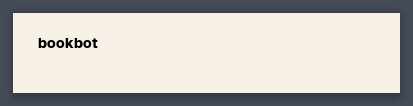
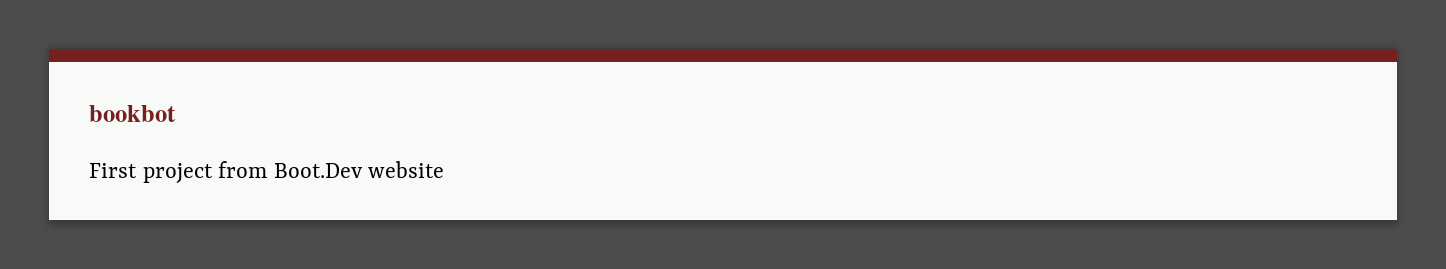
(98, 43) none -> [89,161,445,183] // First project from Boot.Dev website

